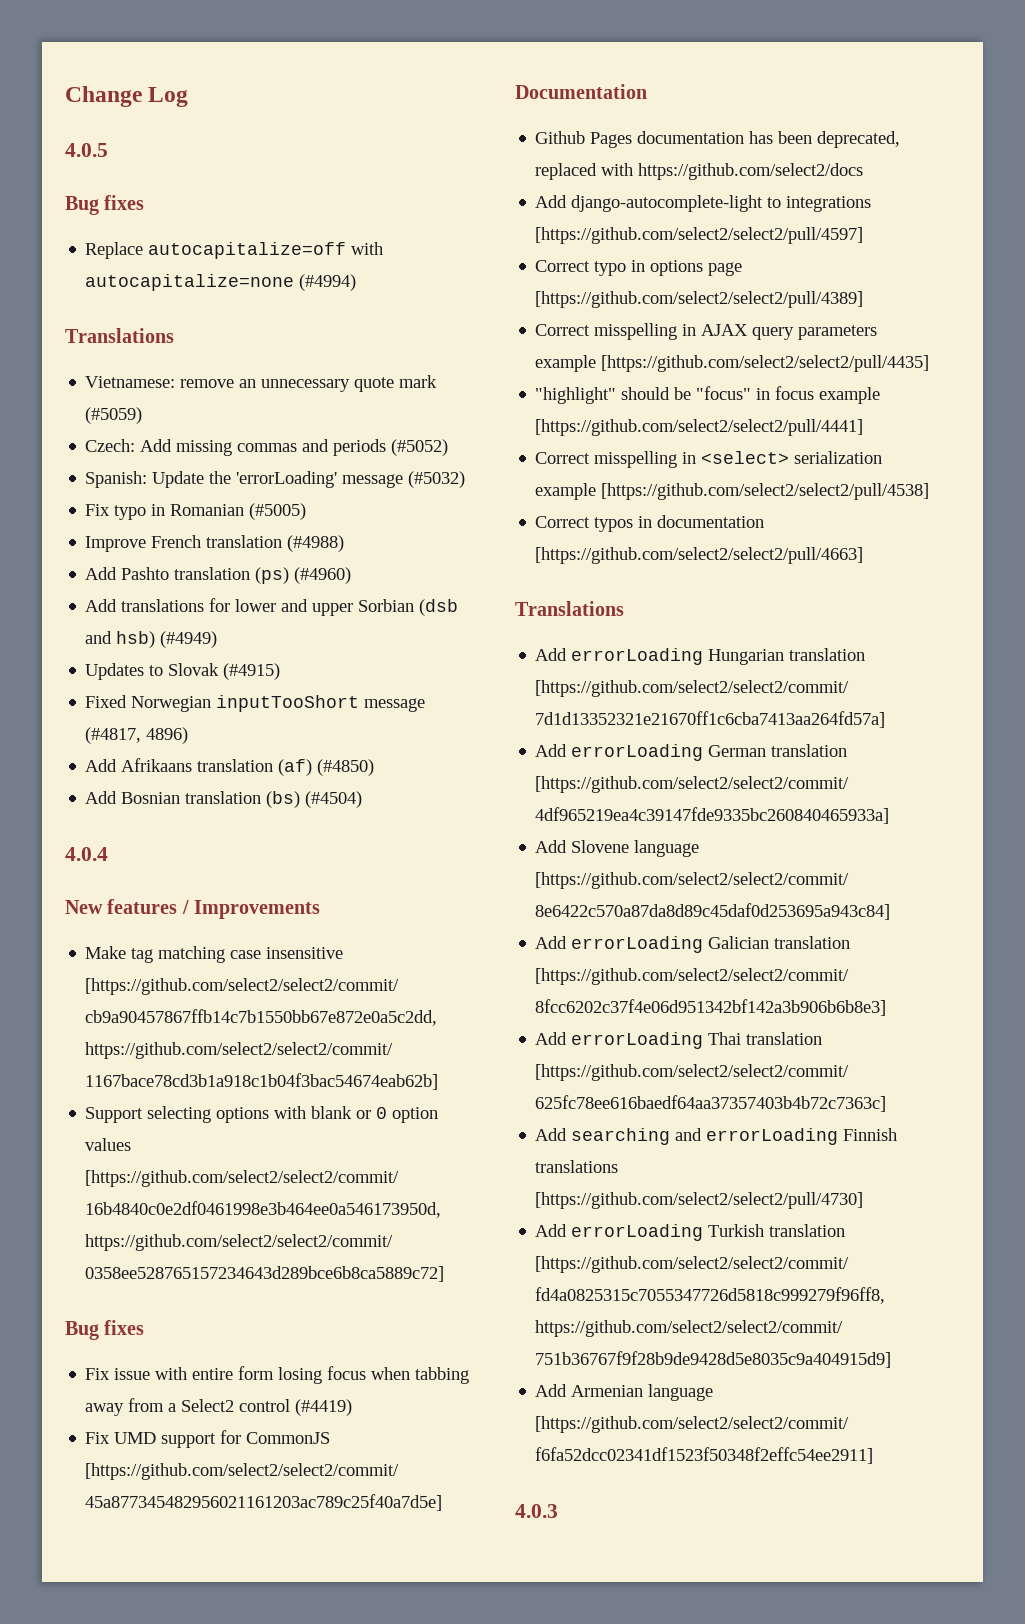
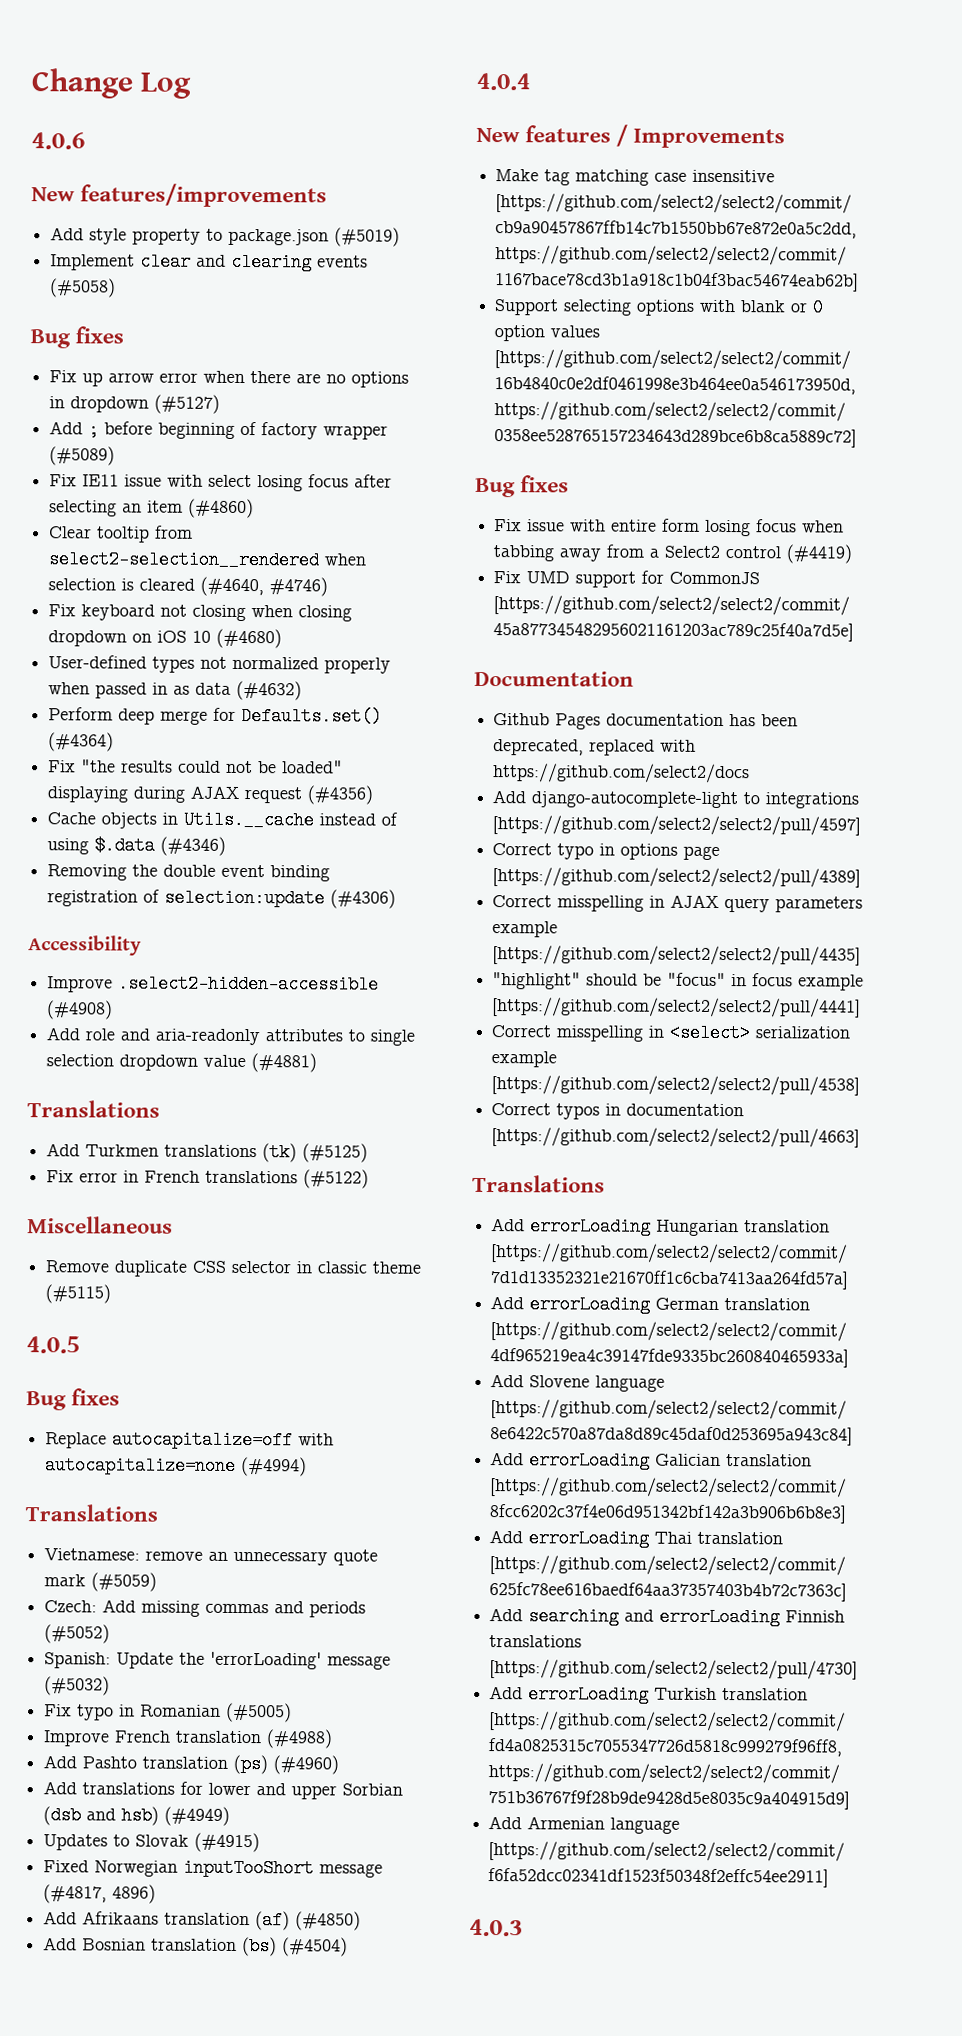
(189, 97) none -> [31,132,85,150] [31,183,328,208] [50,227,401,247] [50,252,369,272] [50,278,117,298] [30,326,125,349] [49,370,410,388] [49,394,221,414] [49,420,389,440] [49,446,116,466] [49,474,393,492] [49,498,255,519] [49,525,194,543] [48,550,367,570] [48,576,329,597] [48,604,353,622] [48,628,283,649] [48,655,392,674] [48,680,303,701] [48,706,383,726] [48,732,115,752] [48,759,344,774] [47,785,374,805] [47,810,399,830] [47,836,227,856] [47,864,331,882] [47,888,397,909] [28,935,142,956] [47,974,380,994] [46,1000,114,1020] [46,1027,416,1046] [46,1053,318,1073] [27,1100,160,1118] [46,1143,369,1163] [46,1169,370,1189] [27,1216,173,1234] [45,1260,422,1277] [45,1284,112,1304] // 4.0.6 // New features/improvements // Add style property to package.json (#5019) // Implement clear and clearing events (#5058) // Bug fixes // Fix up arrow error when there are no options in dropdown (#5127) // Add ; before beginning of factory wrapper (#5089) // Fix IE11 issue with select losing focus after selecting an item (#4860) // Clear tooltip from select2-selection__rendered when selection is cleared (#4640, #4746) // Fix keyboard not closing when closing dropdown on iOS 10 (#4680) // User-defined types not normalized properly when passed in as data (#4632) // Perform deep merge for Defaults.set() (#4364) // Fix "the results could not be loaded" displaying during AJAX request (#4356) // Cache objects in Utils.__cache instead of using $.data (#4346) // Removing the double event binding registration of selection:update (#4306) // Accessibility // Improve .select2-hidden-accessible (#4908) // Add role and aria-readonly attributes to single selection dropdown value (#4881) // Translations // Add Turkmen translations (tk) (#5125) // Fix error in French translations (#5122) // Miscellaneous // Remove duplicate CSS selector in classic theme (#5115)

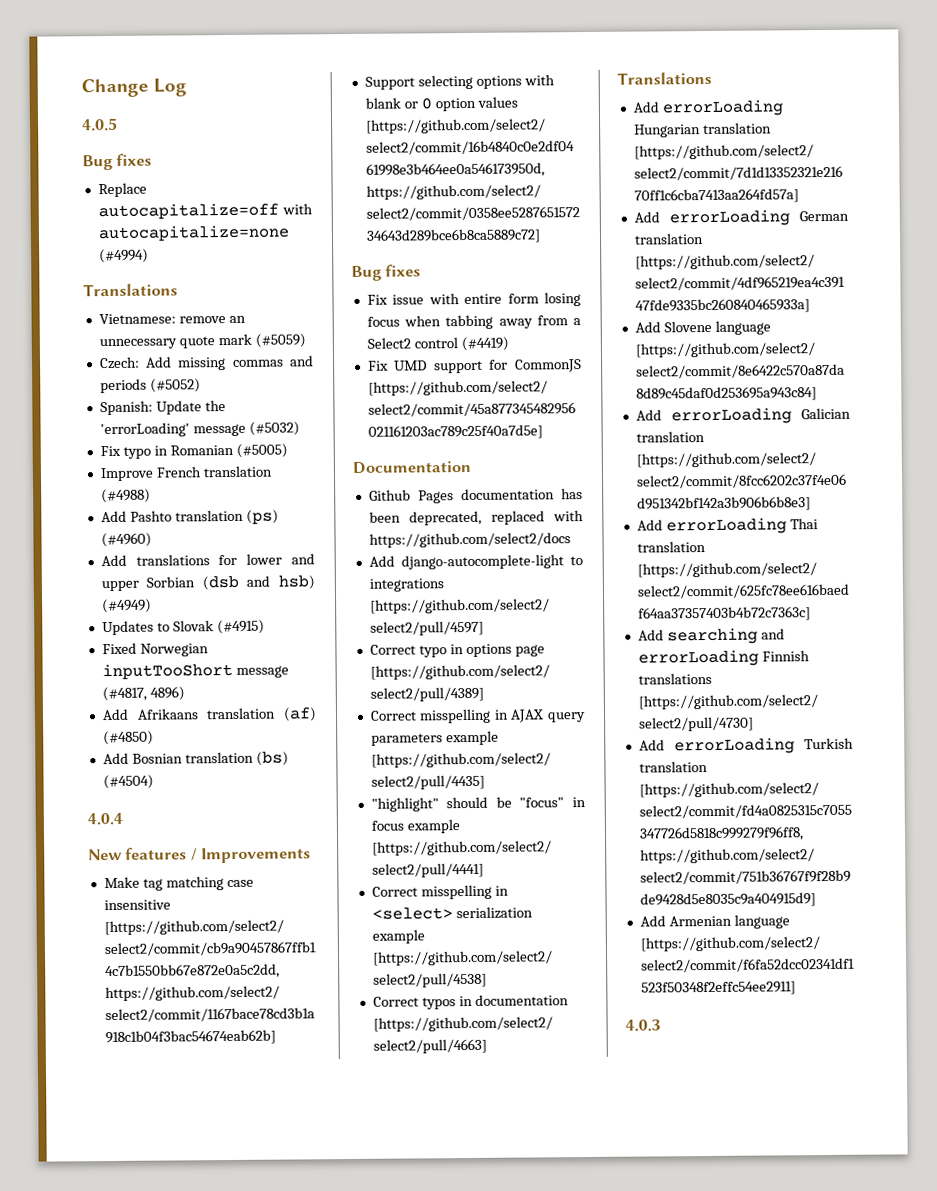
[31,132,85,150] [31,183,328,208] [50,227,401,247] [50,252,369,272] [50,278,117,298] [30,326,125,349] [49,370,410,388] [49,394,221,414] [49,420,389,440] [49,446,116,466] [49,474,393,492] [49,498,255,519] [49,525,194,543] [48,550,367,570] [48,576,329,597] [48,604,353,622] [48,628,283,649] [48,655,392,674] [48,680,303,701] [48,706,383,726] [48,732,115,752] [48,759,344,774] [47,785,374,805] [47,810,399,830] [47,836,227,856] [47,864,331,882] [47,888,397,909] [28,935,142,956] [47,974,380,994] [46,1000,114,1020] [46,1027,416,1046] [46,1053,318,1073] [27,1100,160,1118] [46,1143,369,1163] [46,1169,370,1189] [27,1216,173,1234] [45,1260,422,1277] [45,1284,112,1304] // 4.0.6 // New features/improvements // Add style property to package.json (#5019) // Implement clear and clearing events (#5058) // Bug fixes // Fix up arrow error when there are no options in dropdown (#5127) // Add ; before beginning of factory wrapper (#5089) // Fix IE11 issue with select losing focus after selecting an item (#4860) // Clear tooltip from select2-selection__rendered when selection is cleared (#4640, #4746) // Fix keyboard not closing when closing dropdown on iOS 10 (#4680) // User-defined types not normalized properly when passed in as data (#4632) // Perform deep merge for Defaults.set() (#4364) // Fix "the results could not be loaded" displaying during AJAX request (#4356) // Cache objects in Utils.__cache instead of using $.data (#4346) // Removing the double event binding registration of selection:update (#4306) // Accessibility // Improve .select2-hidden-accessible (#4908) // Add role and aria-readonly attributes to single selection dropdown value (#4881) // Translations // Add Turkmen translations (tk) (#5125) // Fix error in French translations (#5122) // Miscellaneous // Remove duplicate CSS selector in classic theme (#5115) -> (188, 87) none

